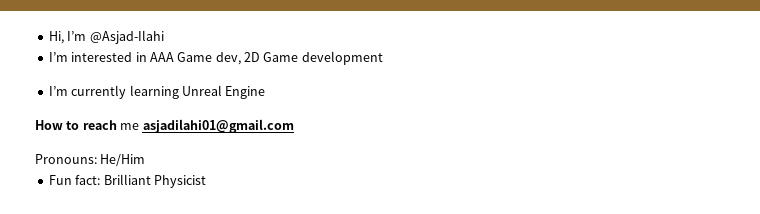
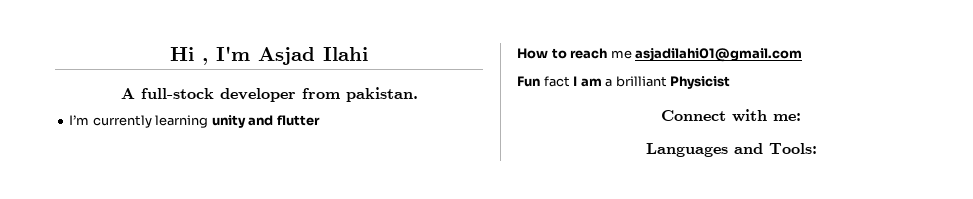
[48,30,164,44] [48,51,383,65] Hi, I’m @Asjad-Ilahi // I’m interested in AAA Game dev, 2D Game development -> [170,46,368,65] [120,87,418,102] Hi , I'm Asjad Ilahi // A full-stock developer from pakistan.
[181,85,266,99] Unreal Engine -> [211,115,320,128] unity and flutter
[35,154,146,167] [48,174,206,188] Pronouns: He/Him // Fun fact: Brilliant Physicist -> [517,76,731,89] [661,109,801,122] [645,143,817,157] Fun fact I am a brilliant Physicist // Connect with me: // Languages and Tools:

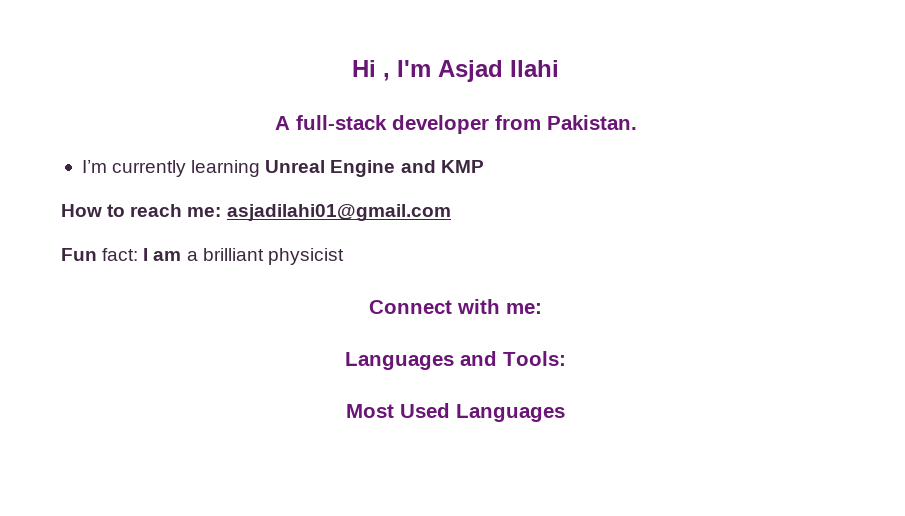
[140,88,214,99] full-stock -> [295,115,387,130] full-stack
[345,87,418,102] pakistan. -> [546,115,637,130] Pakistan.
[211,115,320,128] unity and flutter -> [265,160,484,177] Unreal Engine and KMP
[610,50,632,59] me -> [187,207,222,217] me:
[543,76,570,87] fact -> [102,248,139,261] fact:
[670,76,731,89] Physicist -> [267,248,344,265] physicist
(817, 148) none -> [346,403,565,422] // Most Used Languages

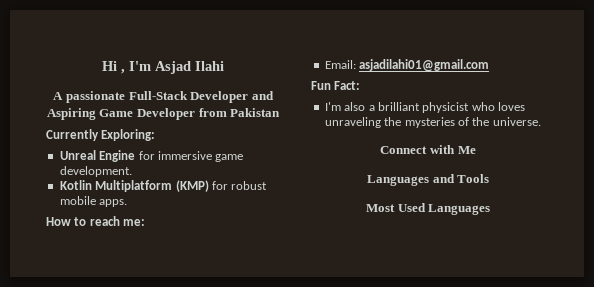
[295,115,637,134] [81,160,484,177] full-stack developer from Pakistan. // I’m currently learning Unreal Engine and KMP -> [65,91,274,103] [46,108,281,120] [46,129,156,141] [59,150,244,162] [59,166,132,177] [59,180,268,192] [59,196,128,207] passionate Full-Stack Developer and Aspiring Game Developer from Pakistan // Currently Exploring: // Unreal Engine for immersive game development. // Kotlin Multiplatform (KMP) for robust mobile apps.
(222, 212) none -> [324,60,356,69] // Email:
[102,248,182,261] fact: I am -> [334,81,361,90] [324,102,366,111] Fact: // I'm also
(344, 256) none -> [471,102,525,111] [324,117,541,128] who loves unraveling the mysteries of the universe.
[506,303,542,314] me: -> [457,146,476,154] Me
[503,351,566,366] Tools: -> [457,174,490,183] Tools

